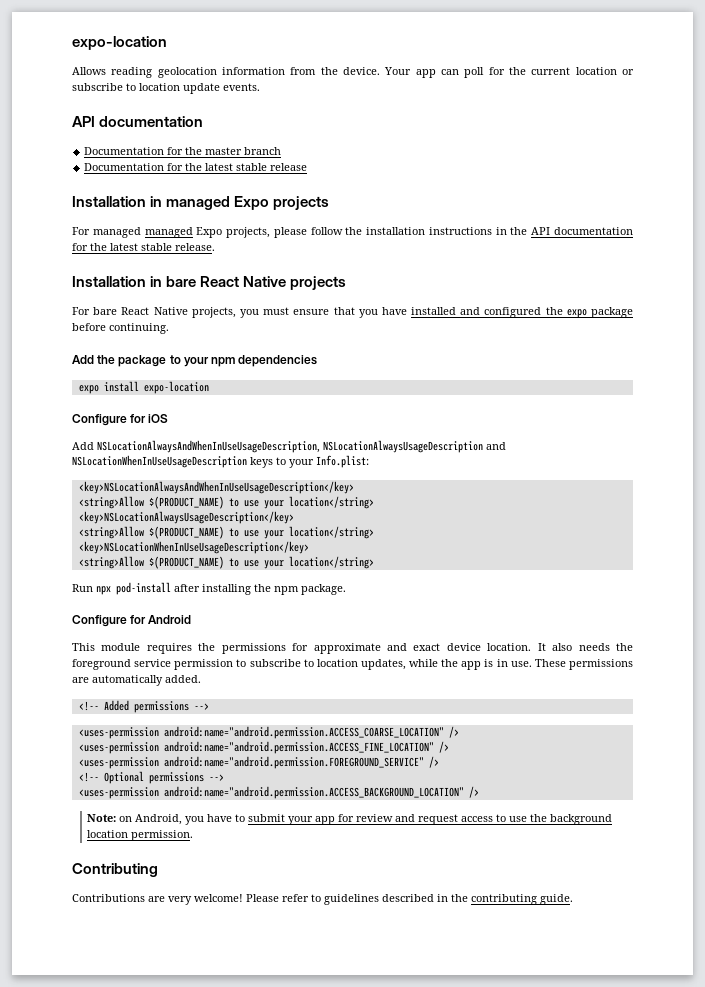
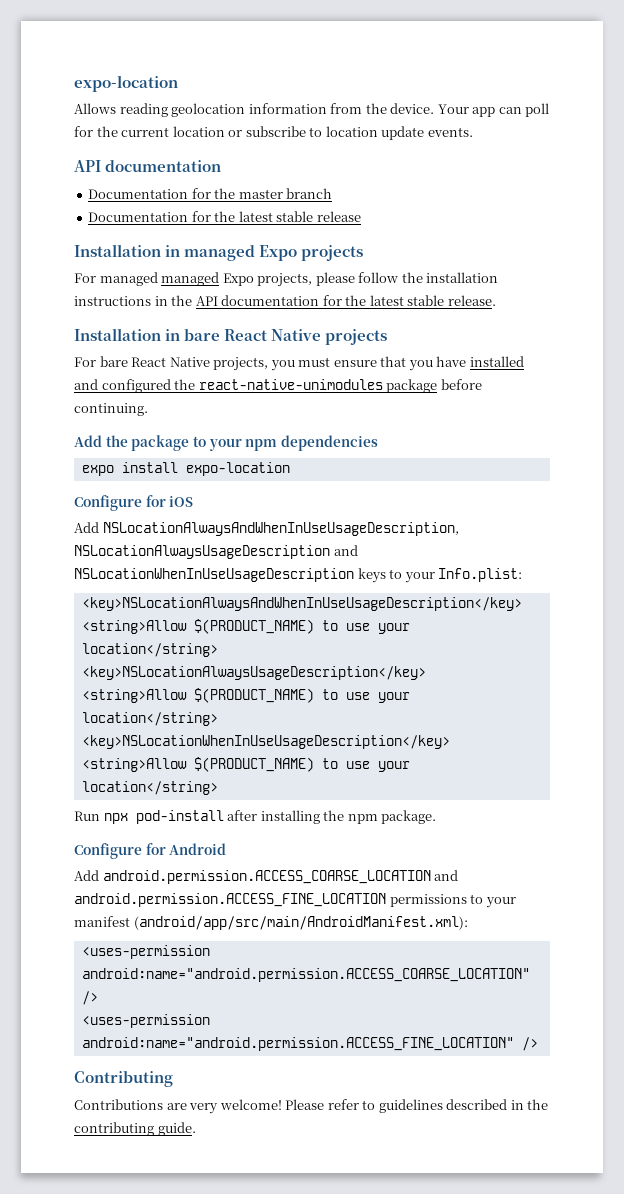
[566,309,587,318] expo -> [198,379,383,390] react-native-unimodules
[72,643,634,654] [72,659,633,670] [72,675,201,686] [78,700,209,713] This module requires the permissions for approximate and exact device location. It also needs the foreground service permission to subscribe to location updates, while the app is in use. These permissions are automatically added. // <!-- Added permissions --> -> [74,870,459,884] [74,893,516,908] [74,916,468,930] Add android.permission.ACCESS_COARSE_LOCATION and android.permission.ACCESS_FINE_LOCATION permissions to your manifest (android/app/src/main/AndroidManifest.xml):
[78,756,439,769] [78,771,224,784] [78,786,479,799] [87,814,613,825] [87,830,194,841] // <uses-permission android:name="android.permission.FOREGROUND_SERVICE" /> // <!-- Optional permissions --> // <uses-permission android:name="android.permission.ACCESS_BACKGROUND_LOCATION" /> // Note: on Android, you have to submit your app for review and request access to use the background location permission. -> (538, 1044) none

